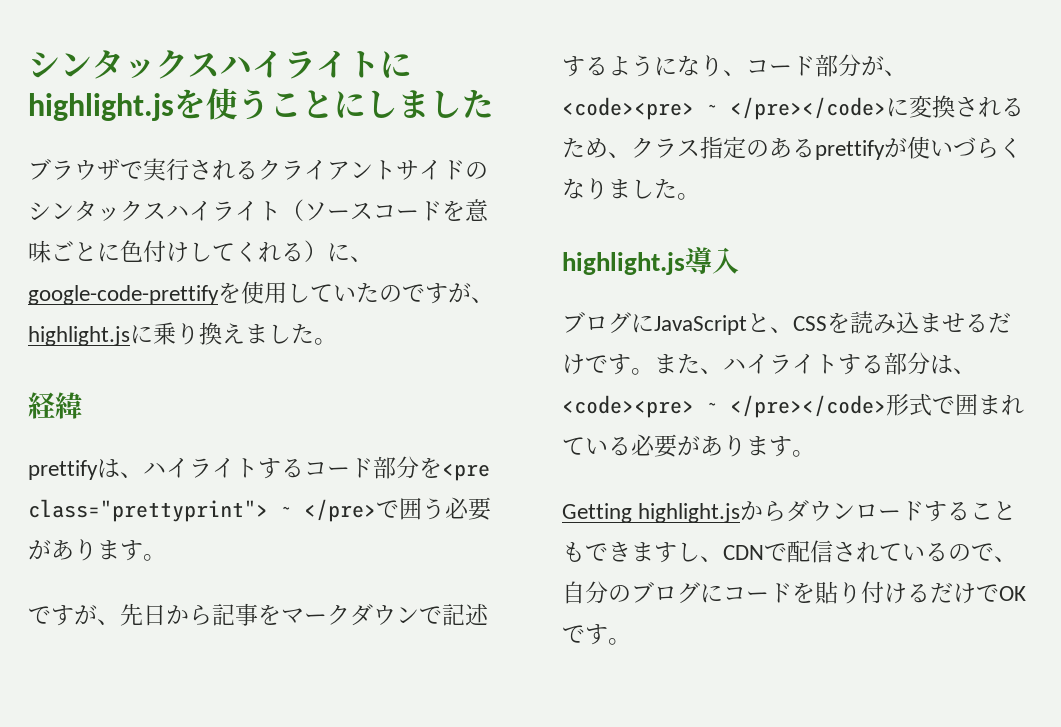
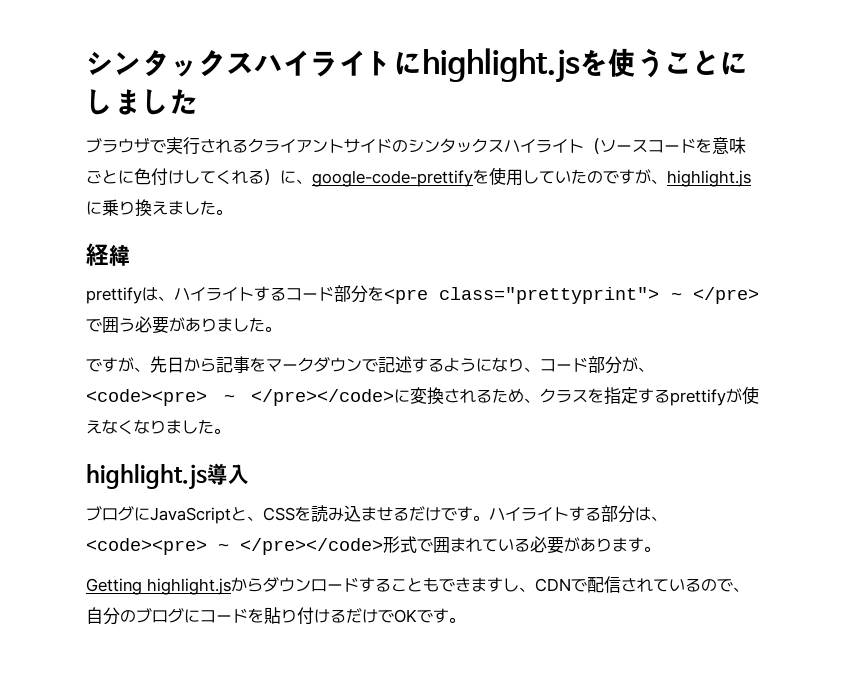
[120,540,143,561] す -> [233,317,265,332] した
[700,136,792,159] 指定のあ -> [588,387,654,405] を指定す
[930,137,999,158] いづら -> [86,419,118,434] えな
[654,353,723,374] また、 -> (489, 518) none

